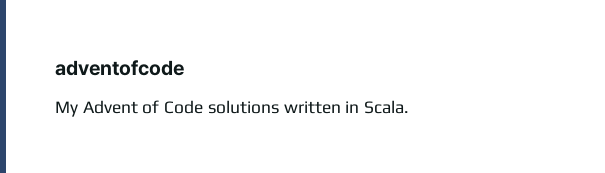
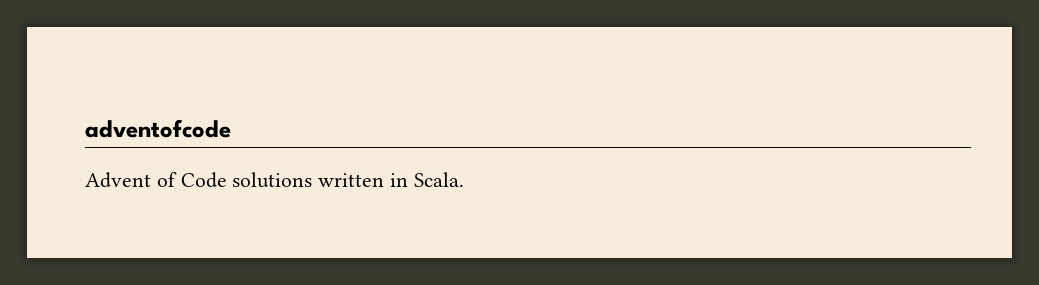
[55,101,78,117] My -> (231, 128) none

